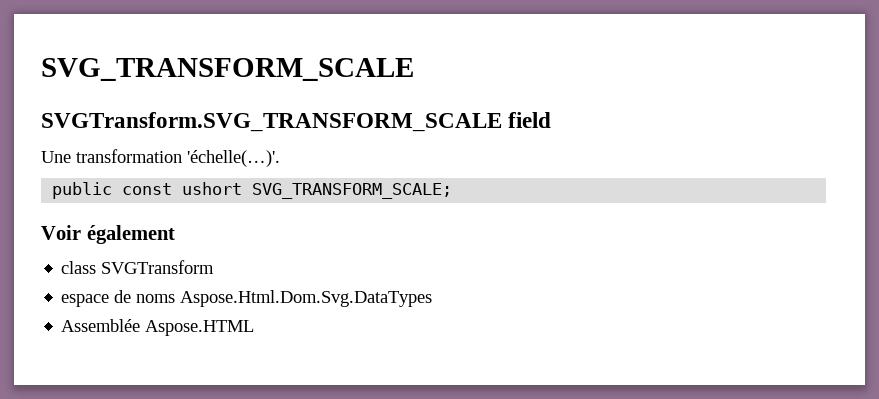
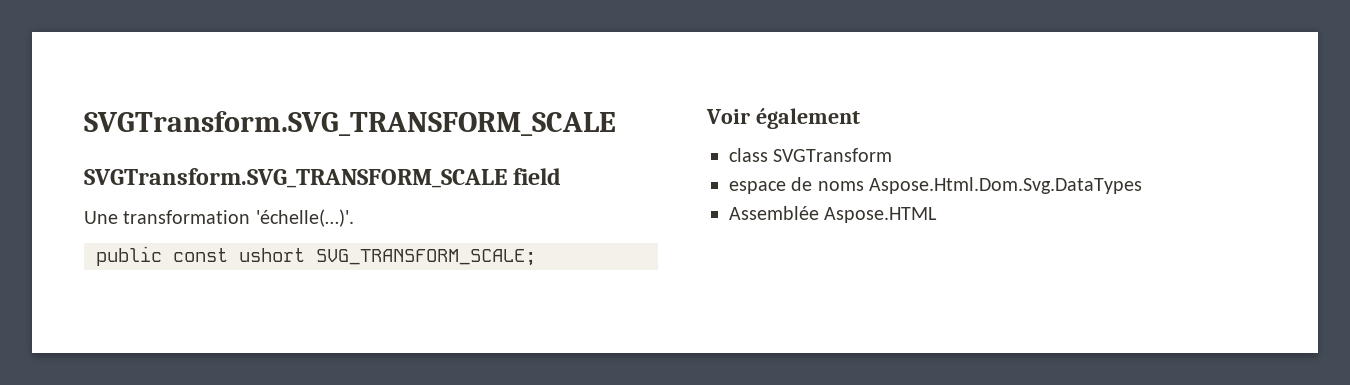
[41,58,414,81] SVG_TRANSFORM_SCALE -> [84,111,616,136] SVGTransform.SVG_TRANSFORM_SCALE

